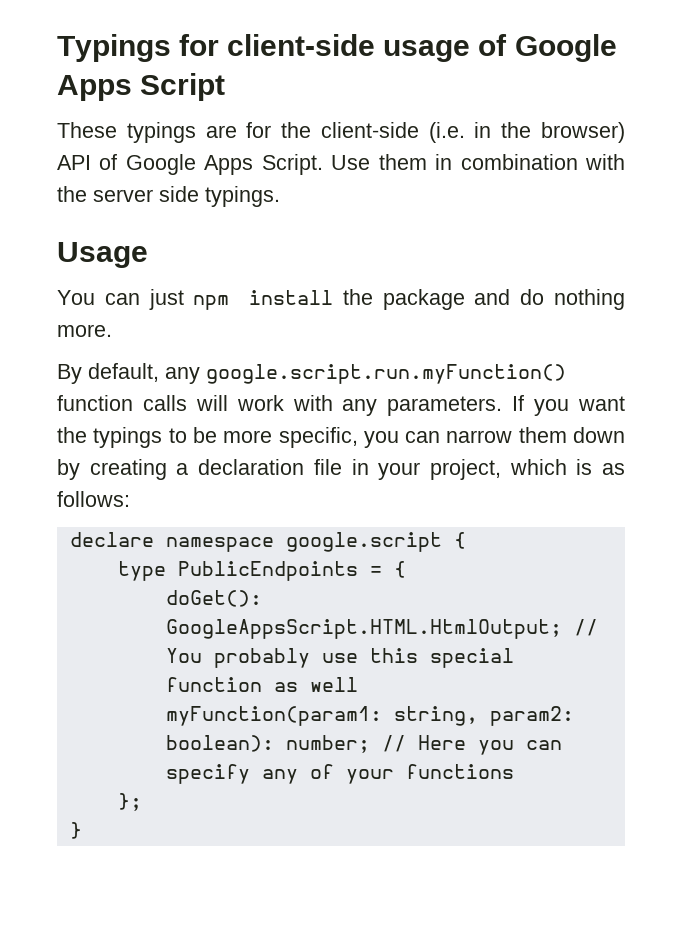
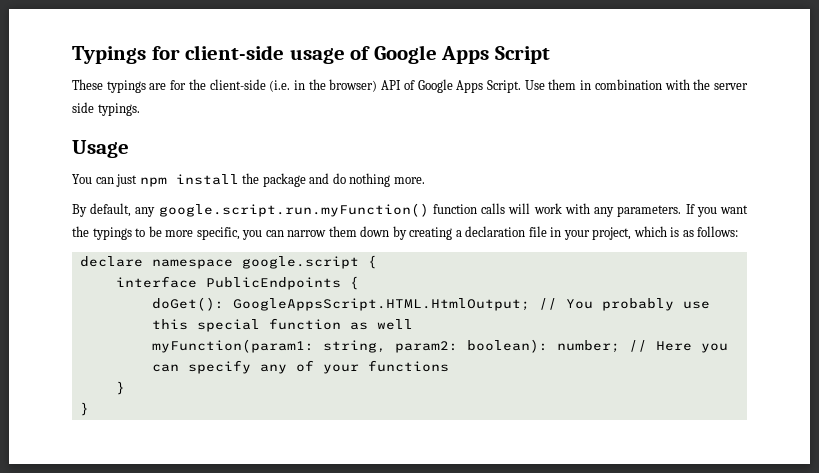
[117,561,382,581] type PublicEndpoints = -> [115,276,341,290] interface PublicEndpoints
[117,793,142,811] }; -> [115,381,125,395] }

